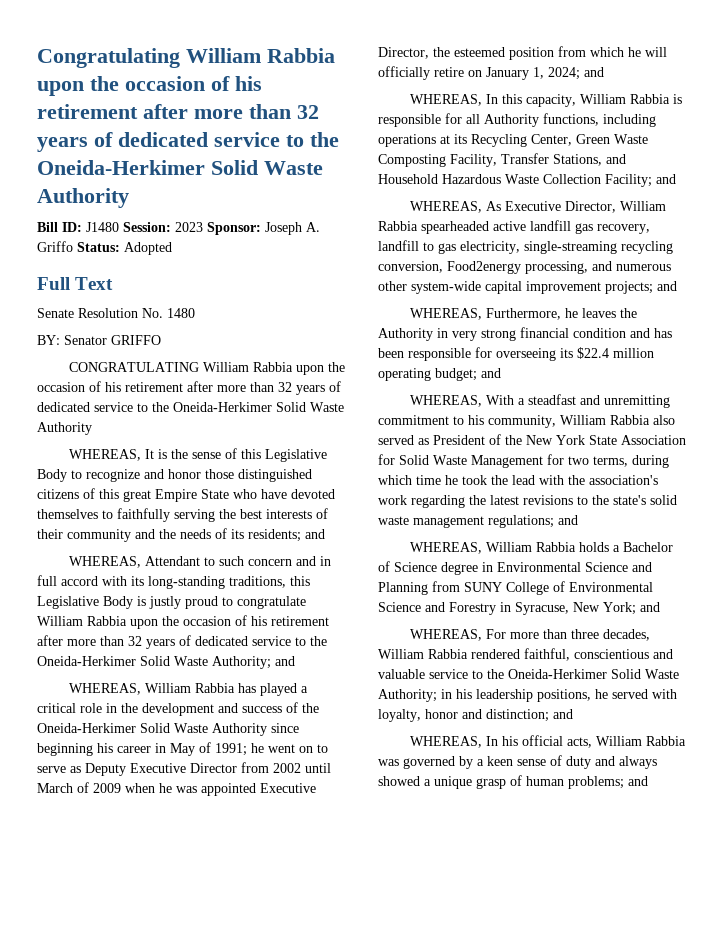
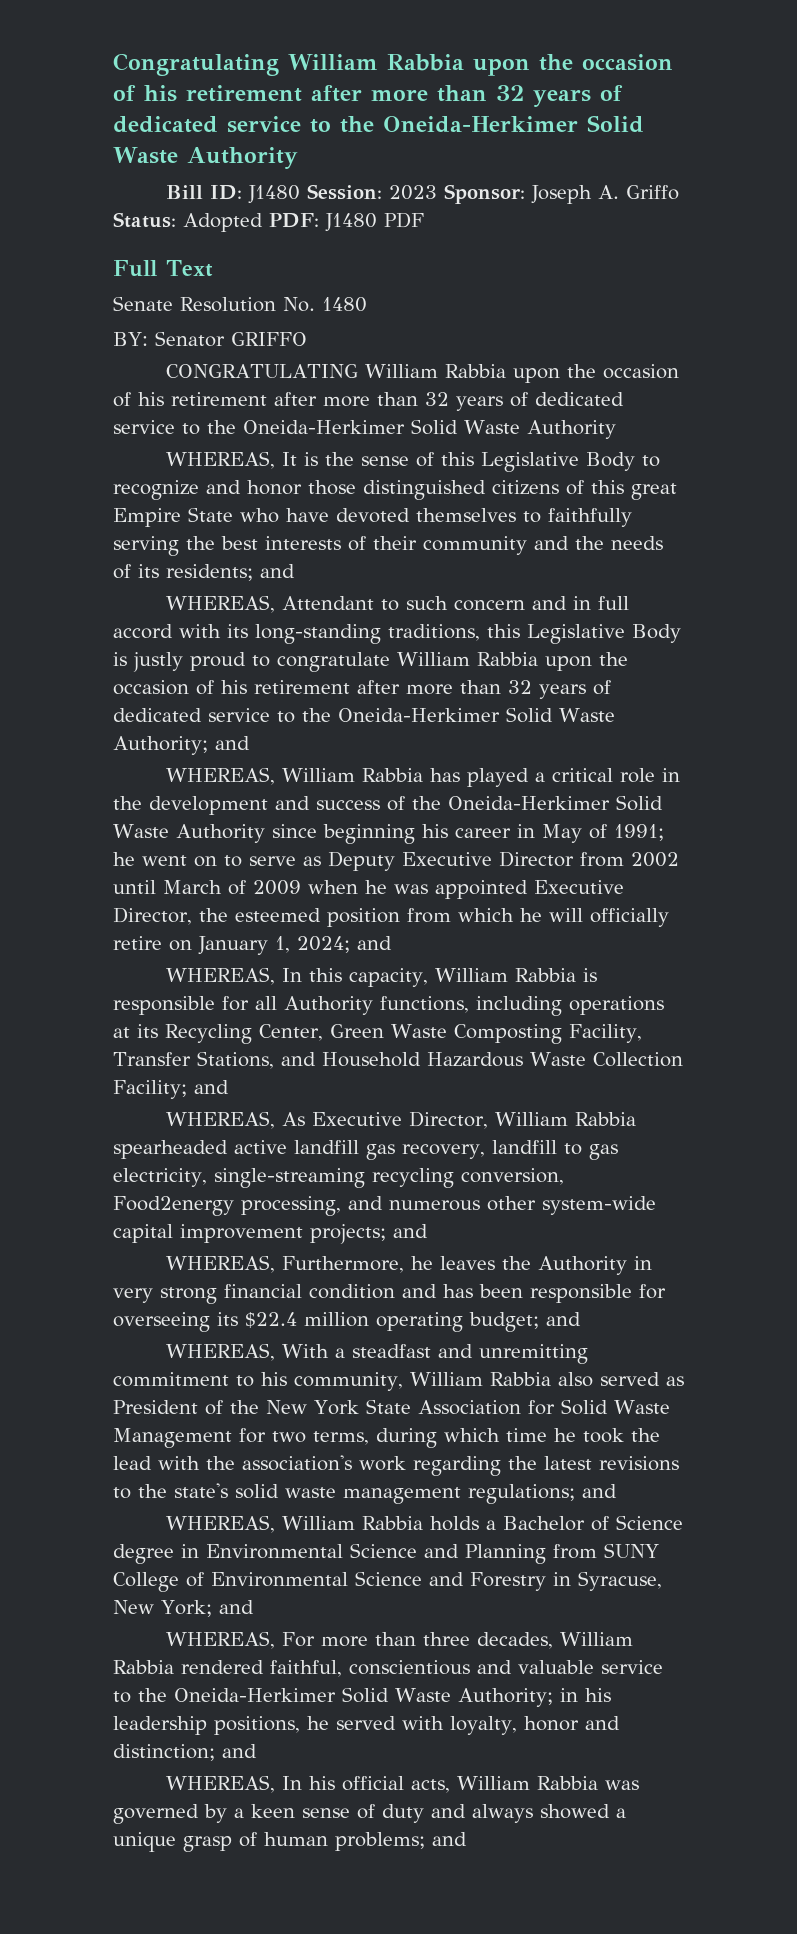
(172, 248) none -> [269,212,424,232] PDF: J1480 PDF

